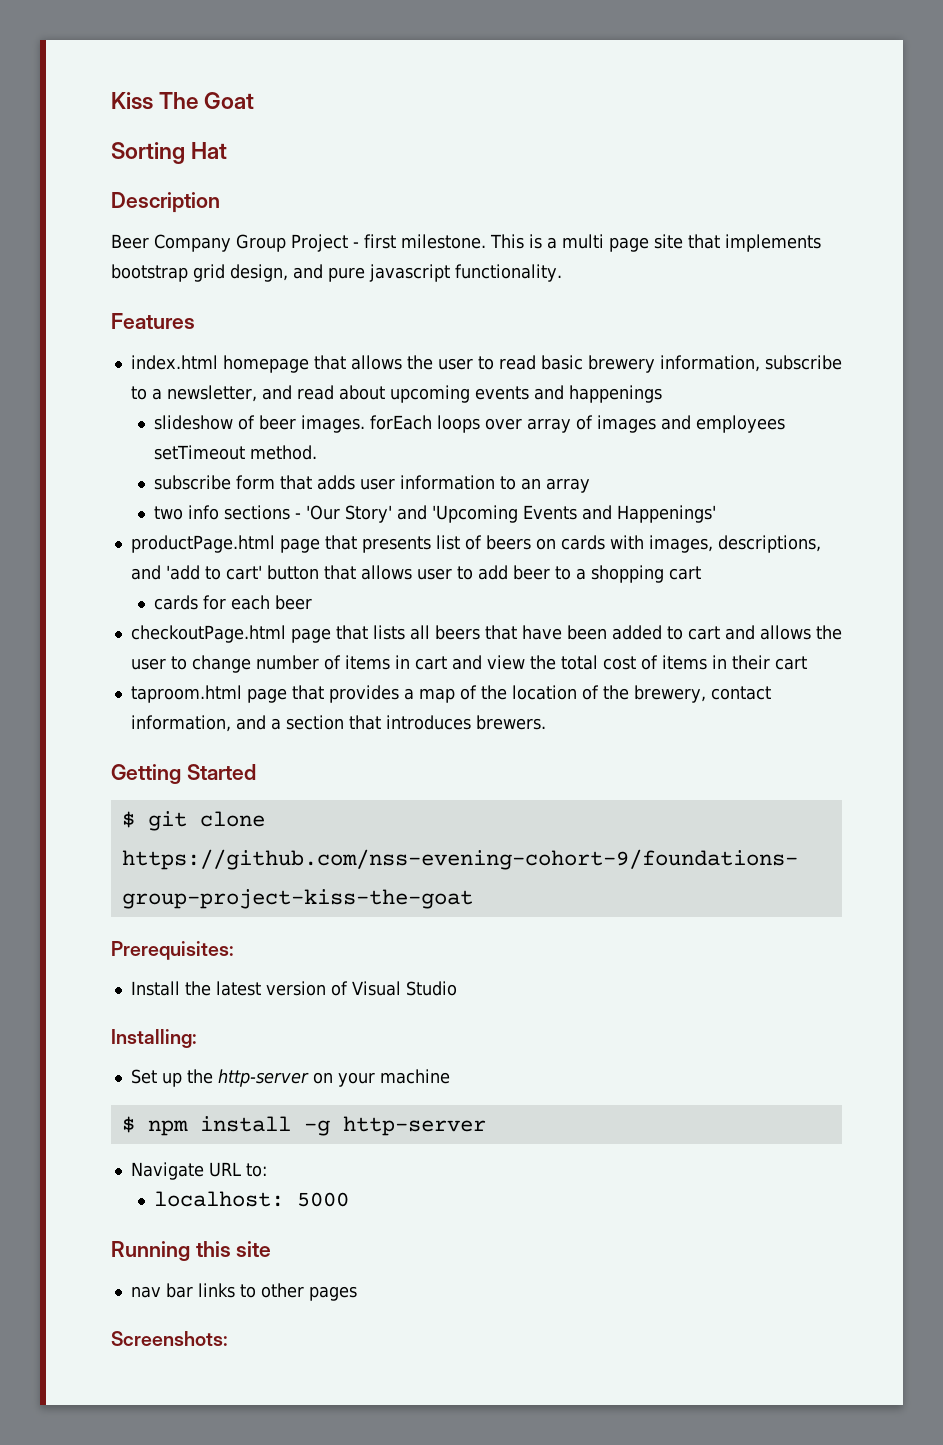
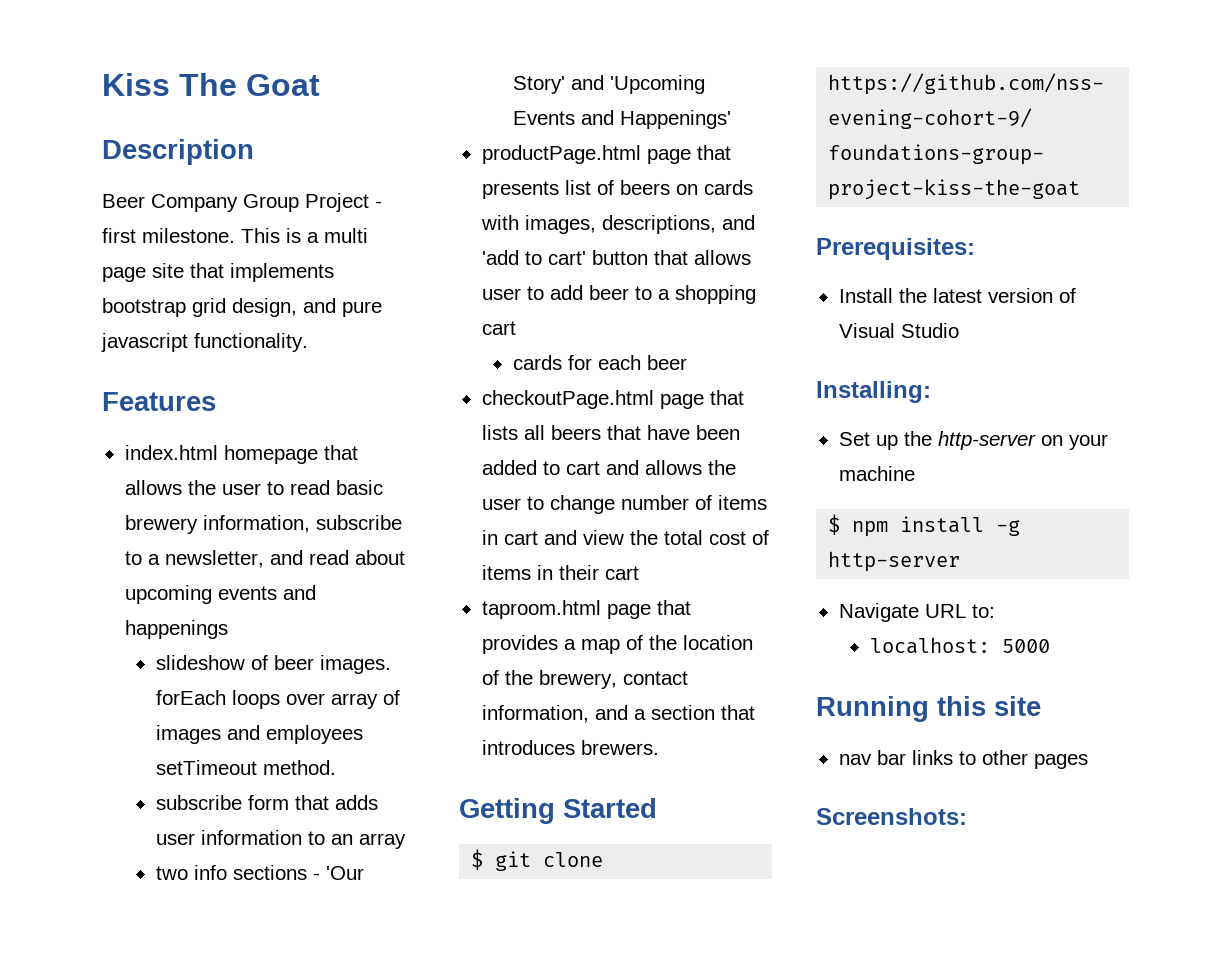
[111,142,228,164] // Sorting Hat -> (320, 85) none

